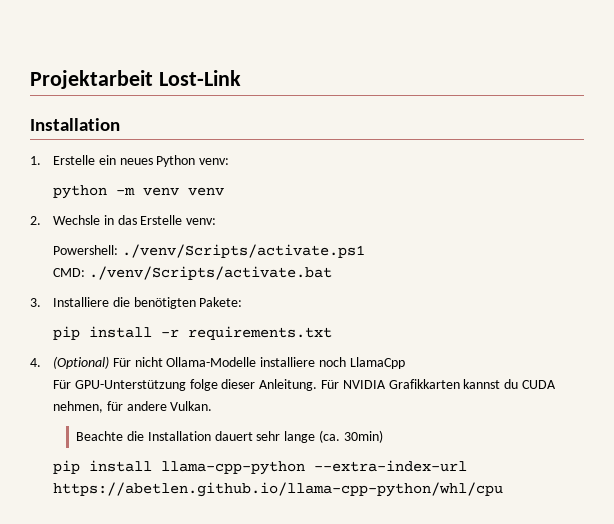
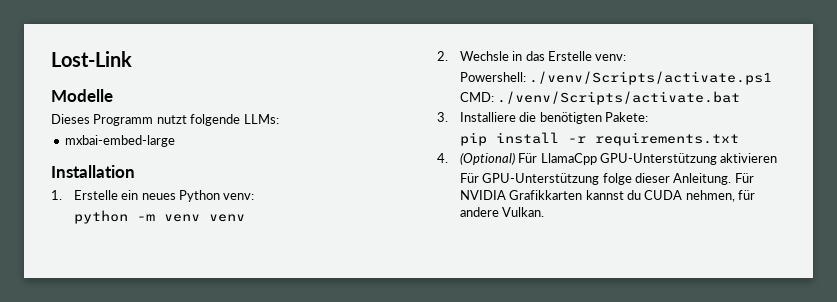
[30,70,153,89] Projektarbeit -> (51, 59) none
(241, 78) none -> [51,89,113,102] [51,114,279,126] [64,135,175,147] // Modelle // Dieses Programm nutzt folgende LLMs: // mxbai-embed-large
[134,357,347,367] nicht Ollama-Modelle installiere noch -> (538, 158) none
(405, 363) none -> [599,153,778,165] GPU-Unterstützung aktivieren
[76,430,383,443] [53,460,468,475] [53,482,504,497] // Beachte die Installation dauert sehr lange (ca. 30min) // pip install llama-cpp-python --extra-index-url https://abetlen.github.io/llama-cpp-python/whl/cpu -> (545, 212) none

